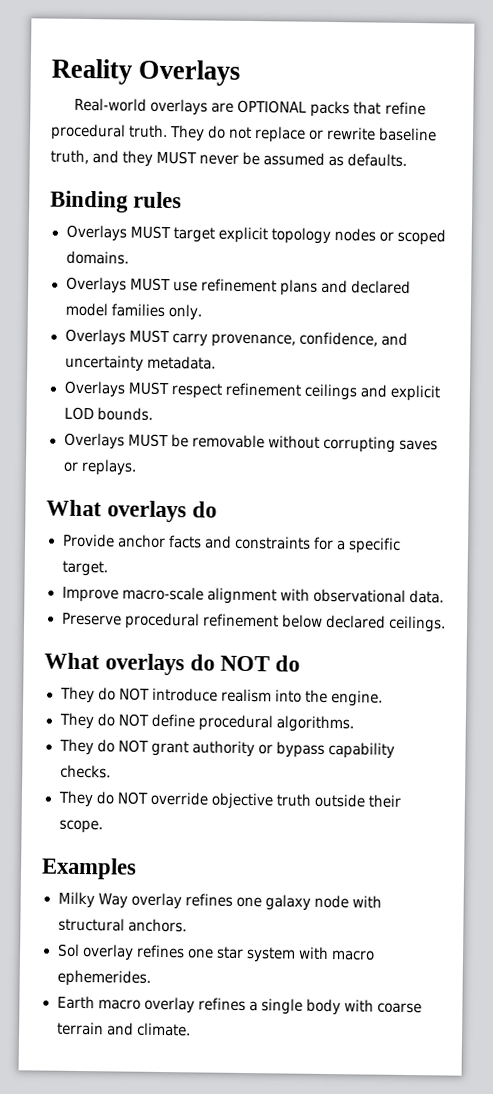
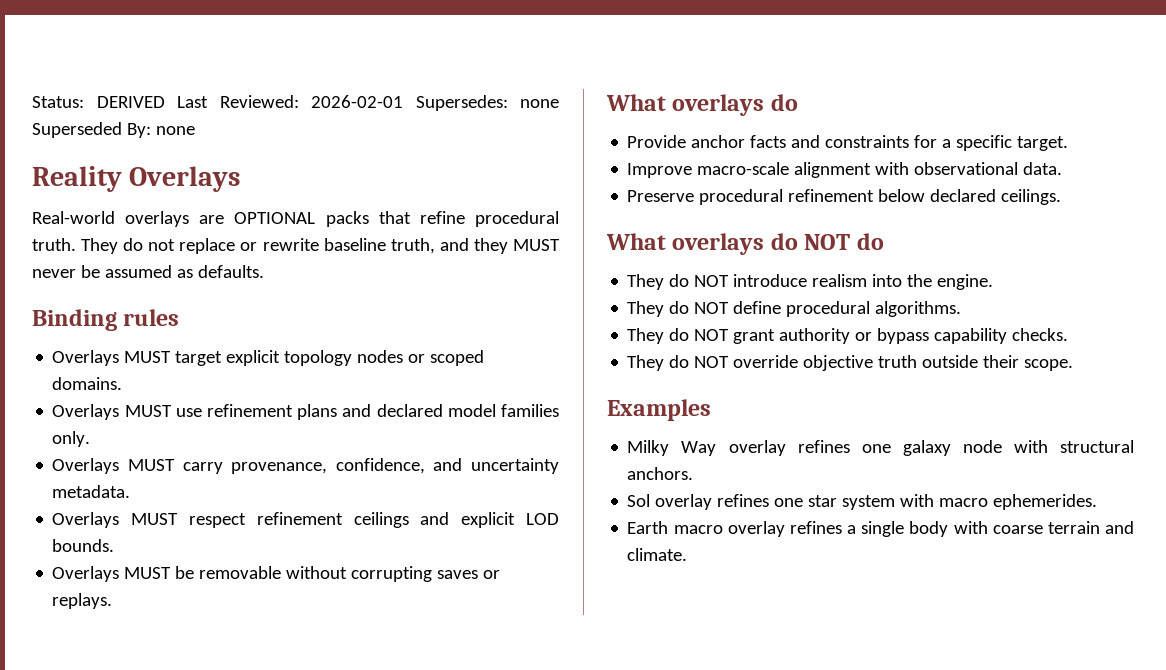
(51, 71) none -> [32,95,559,111] [32,122,195,138] Status: DERIVED Last Reviewed: 2026-02-01 Supersedes: none Superseded By: none //

